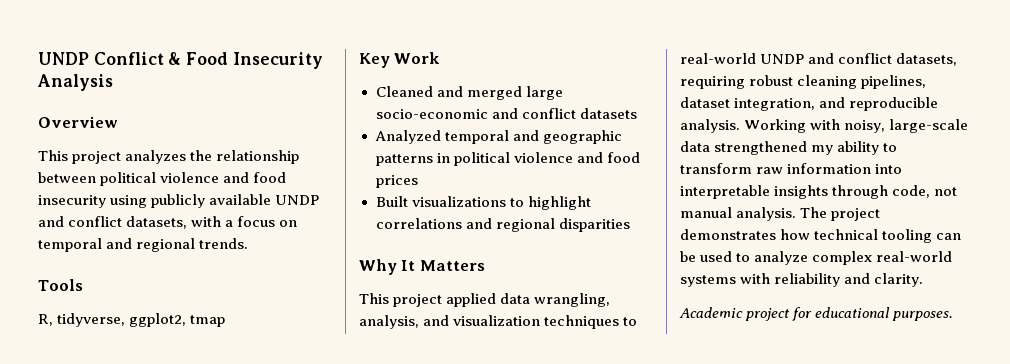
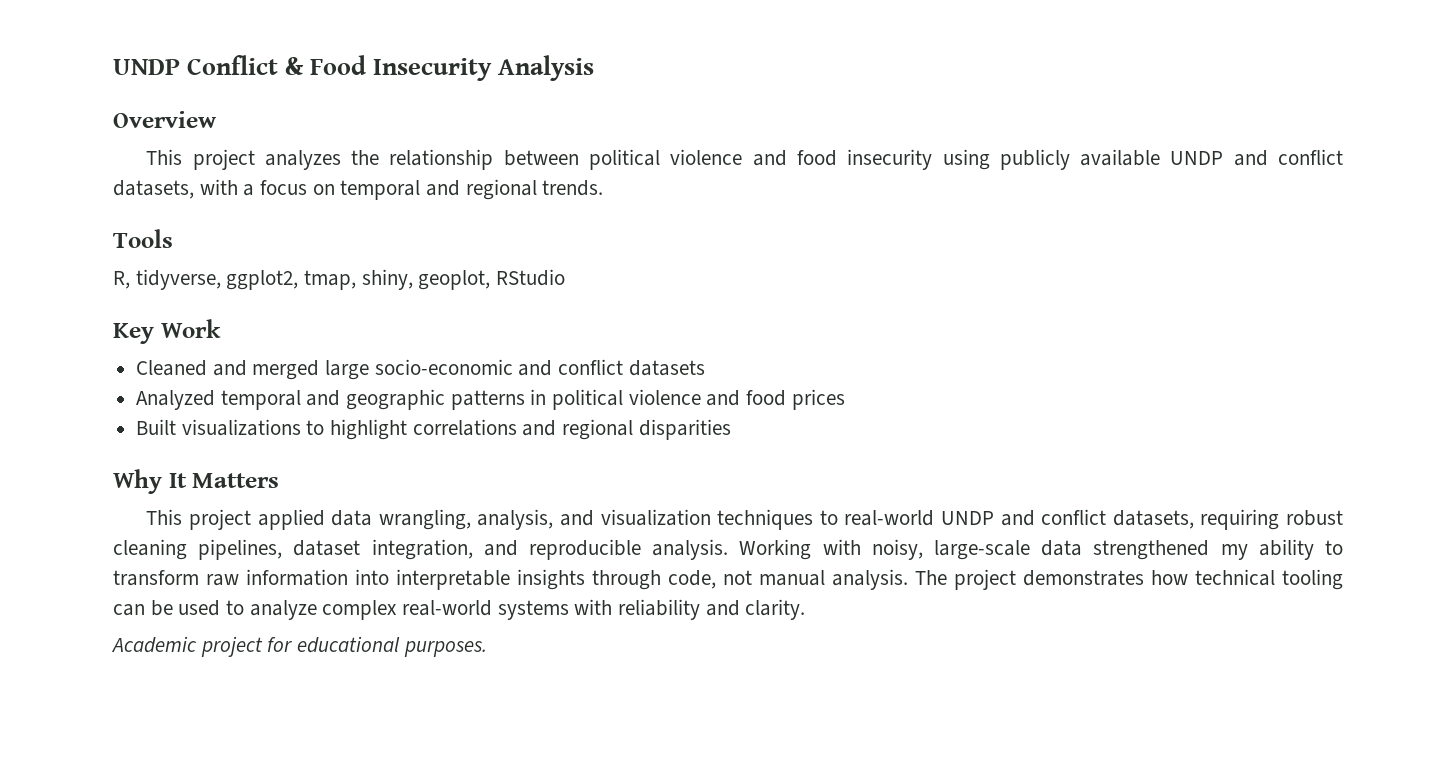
[190,315,226,327] tmap -> [304,269,566,290] tmap, shiny, geoplot, RStudio

